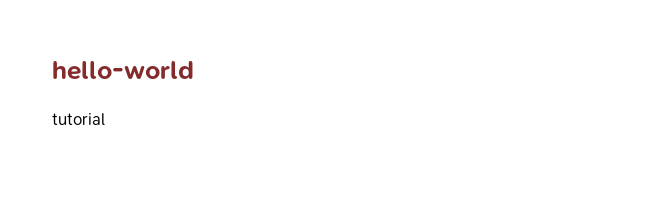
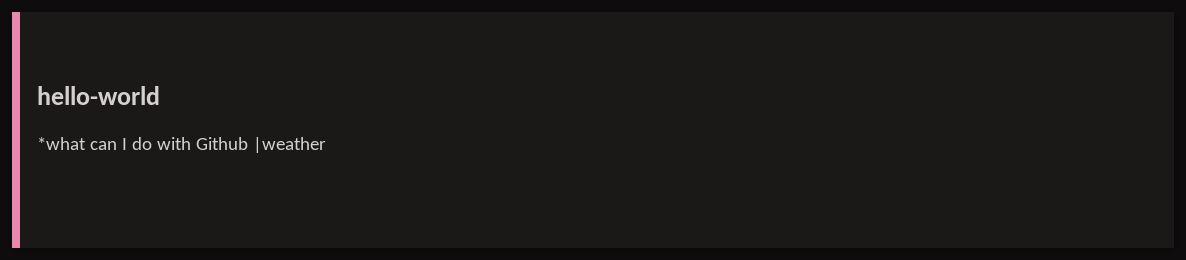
[52,113,105,126] tutorial -> [37,137,326,153] *what can I do with Github |weather

